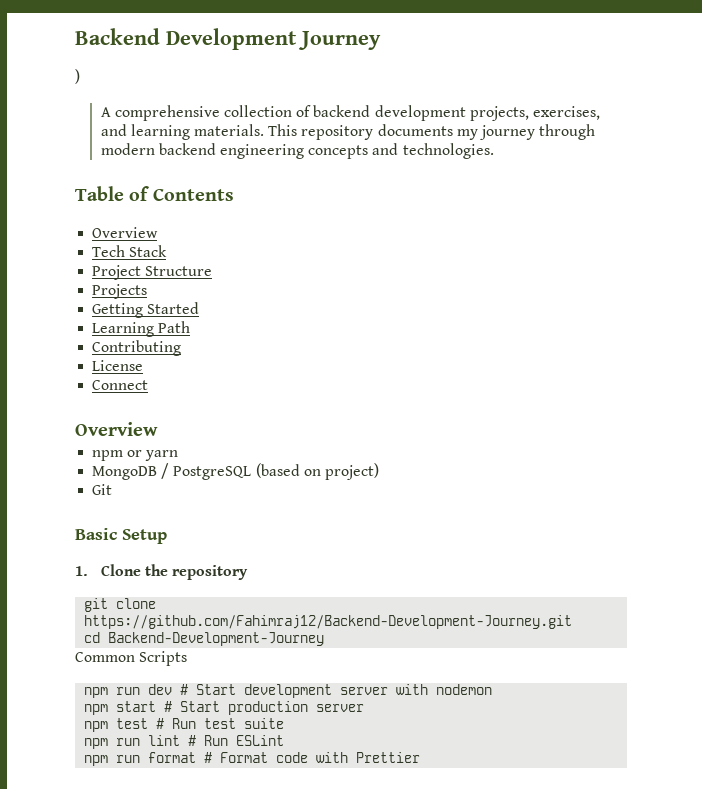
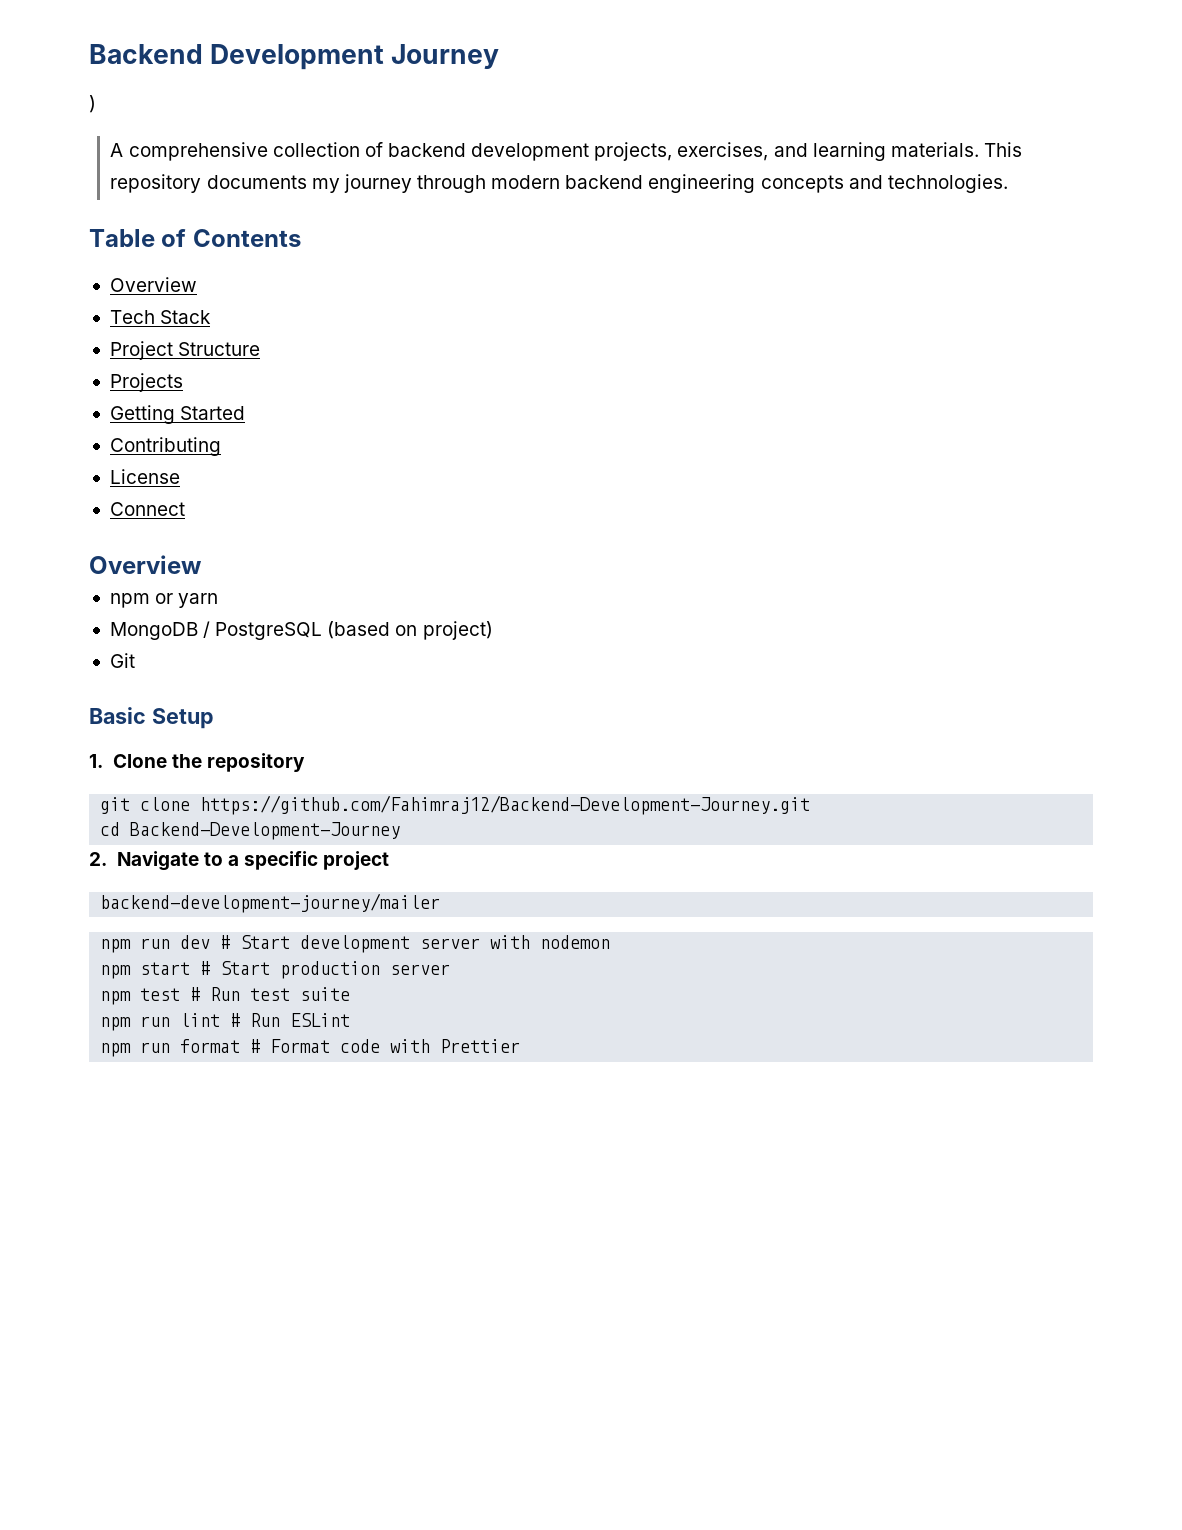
[92,321,191,337] // Learning Path -> (246, 413) none
[75,651,188,666] Common Scripts -> [89,851,390,871] [100,893,441,913] 2. Navigate to a specific project // backend-development-journey/mailer

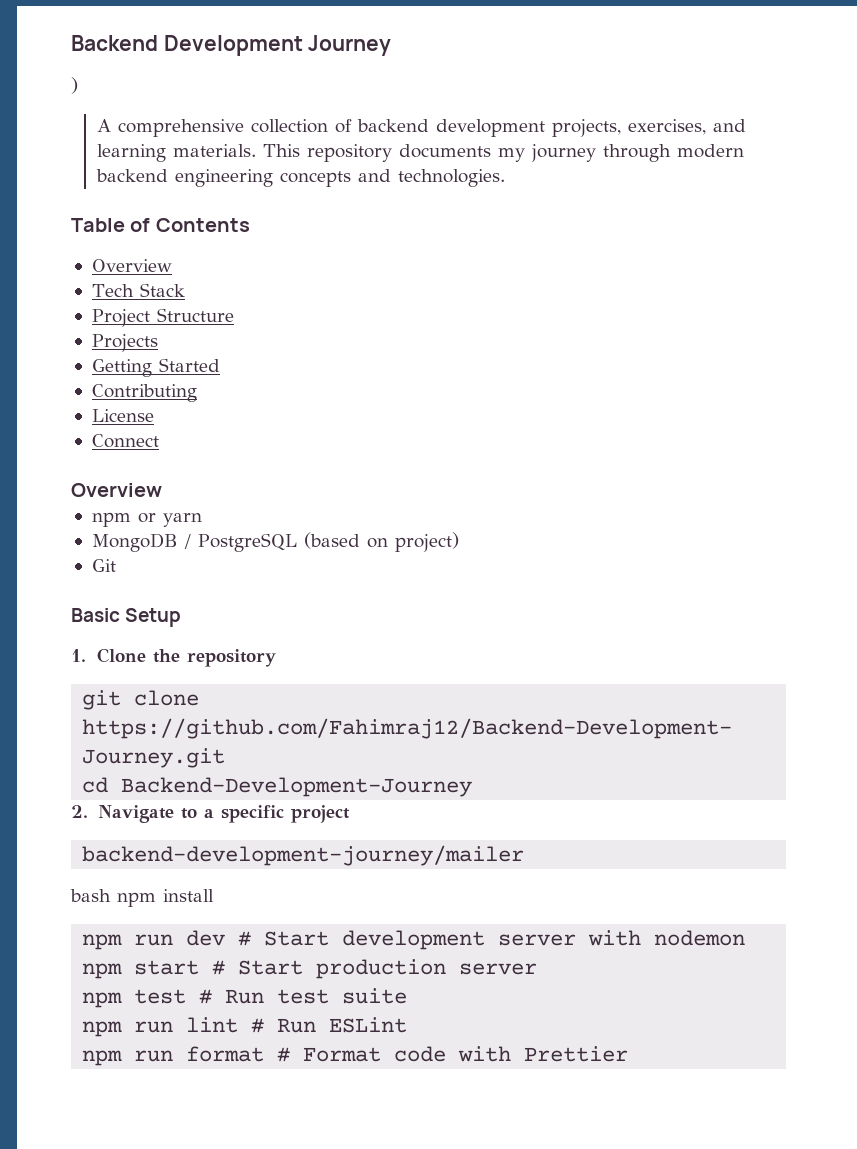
(441, 903) none -> [70,889,214,907] // bash npm install

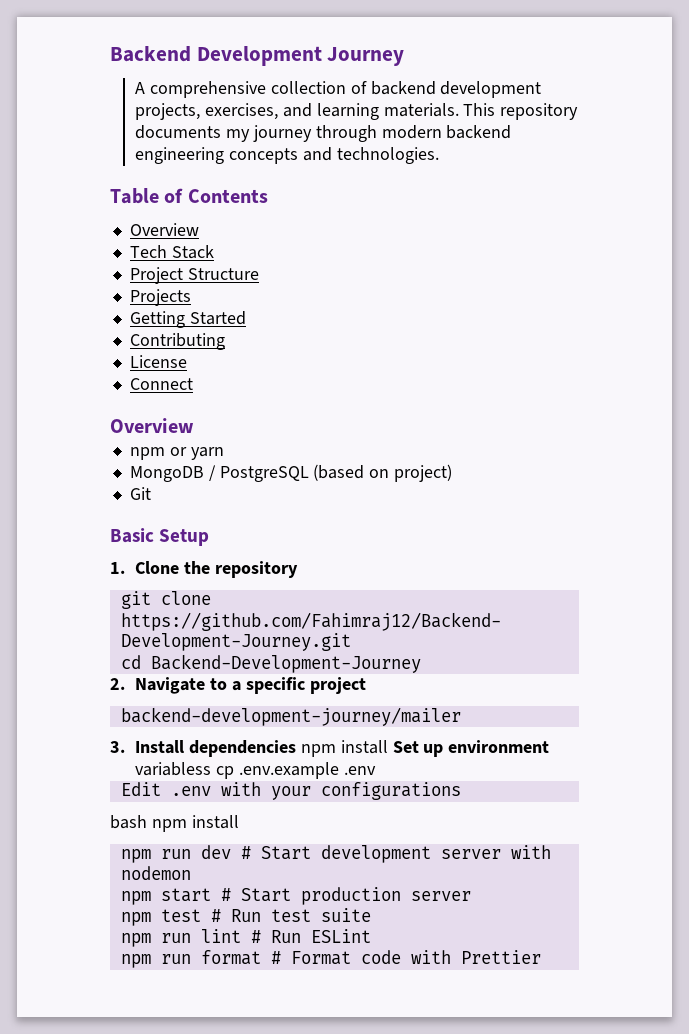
[71,77,78,94] // ) -> (405, 56) none
(525, 855) none -> [110,740,550,757] [135,762,376,779] [120,782,461,800] // 3. Install dependencies npm install Set up environment variabless cp .env.example .env // Edit .env with your configurations

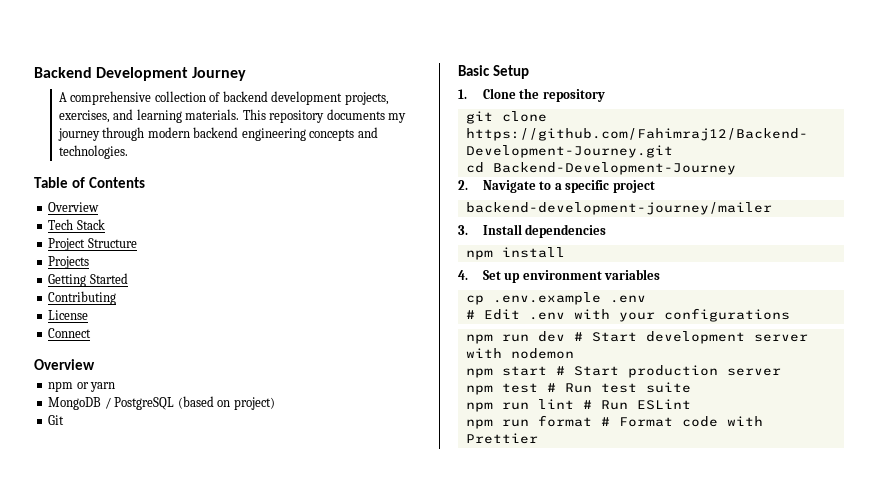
[300,740,388,757] npm install -> [465,247,565,260] [458,270,468,280] // npm install // 4.
[135,762,212,776] variabless -> [604,269,661,280] variables //
(376, 770) none -> [465,310,475,319] #
[110,815,239,832] // bash npm install -> (790, 315) none

